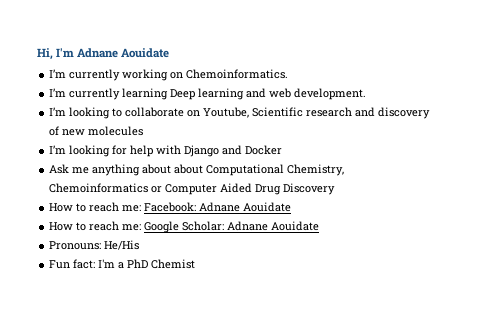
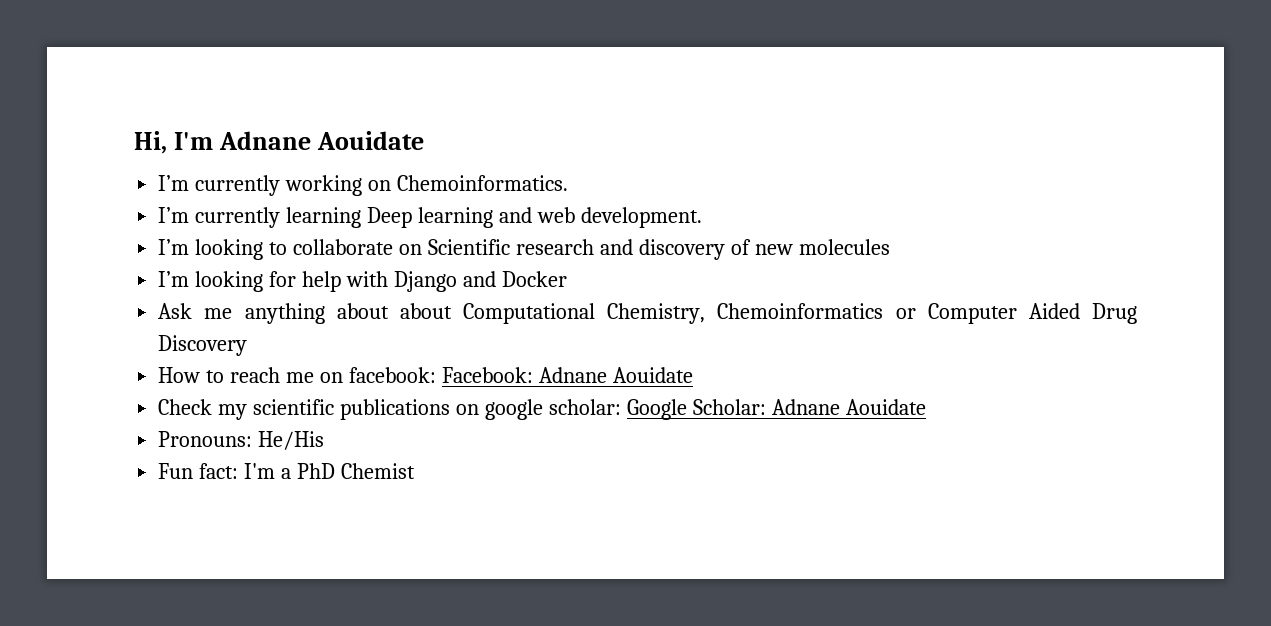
[203,107,250,118] Youtube, -> (422, 249) none
[122,205,142,212] me: -> [286,367,436,383] me on facebook:
[49,221,142,231] How to reach me: -> [158,399,621,420] Check my scientific publications on google scholar:

